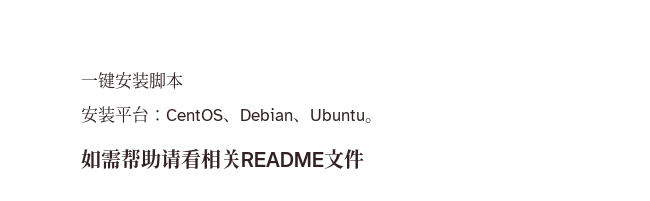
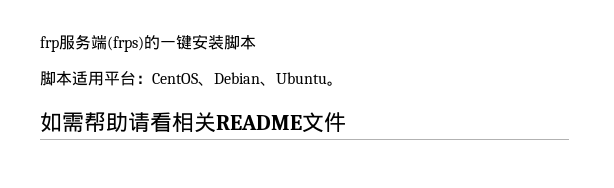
(81, 82) none -> [40,34,160,52] frp服务端(frps)的
[81,106,115,124] 安装 -> [40,71,104,86] 脚本适用

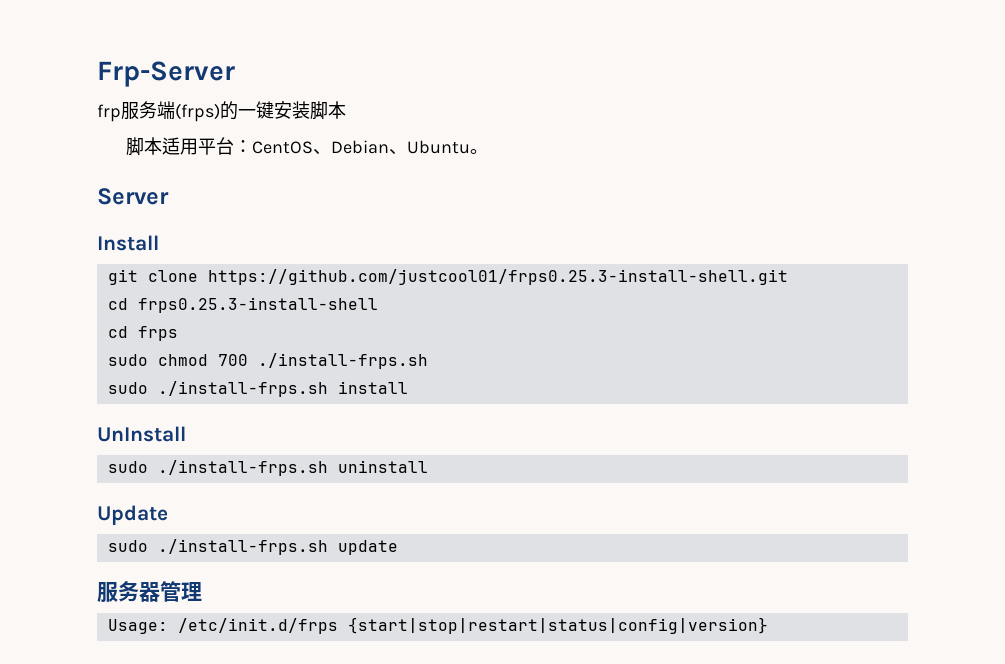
(40, 44) none -> [97,61,235,87] Frp-Server //
[40,112,346,133] 如需帮助请看相关README文件 -> [97,188,169,205] [97,235,159,251] [107,269,788,285] [107,297,378,313] [107,326,178,341] [107,353,428,369] [107,381,408,397] [97,426,186,442] [107,460,428,476] [97,505,168,525] [107,539,398,555] [97,581,202,603] [107,617,768,634] Server // Install // git clone https://github.com/justcool01/frps0.25.3-install-shell.git // cd frps0.25.3-install-shell // cd frps // sudo chmod 700 ./install-frps.sh // sudo ./install-frps.sh install // UnInstall // sudo ./install-frps.sh uninstall // Update // sudo ./install-frps.sh update // 服务器管理 // Usage: /etc/init.d/frps {start|stop|restart|status|config|version}

